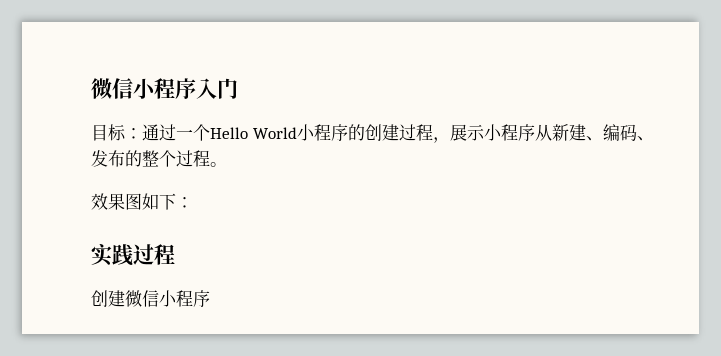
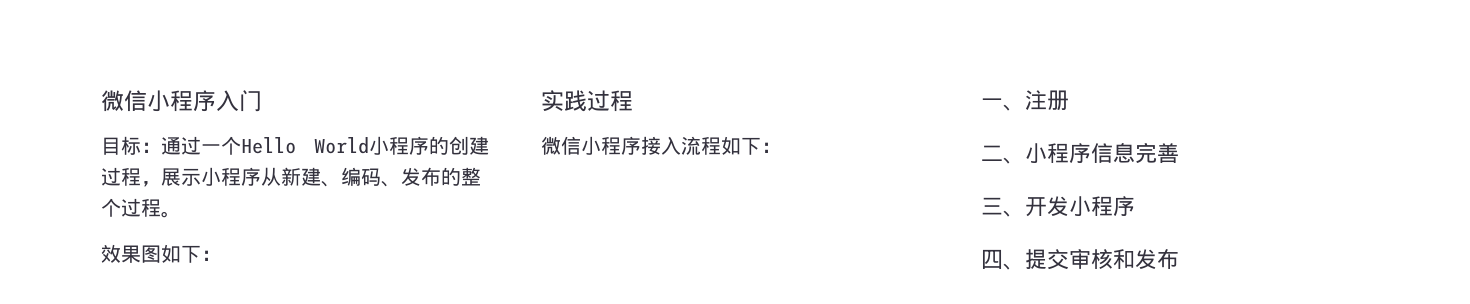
[91,290,210,307] 创建微信小程序 -> [541,136,781,155] [981,90,1069,111] [981,142,1179,164] [981,196,1135,217] [981,249,1179,270] 微信小程序接入流程如下： // 一、注册 // 二、小程序信息完善 // 三、开发小程序 // 四、提交审核和发布

